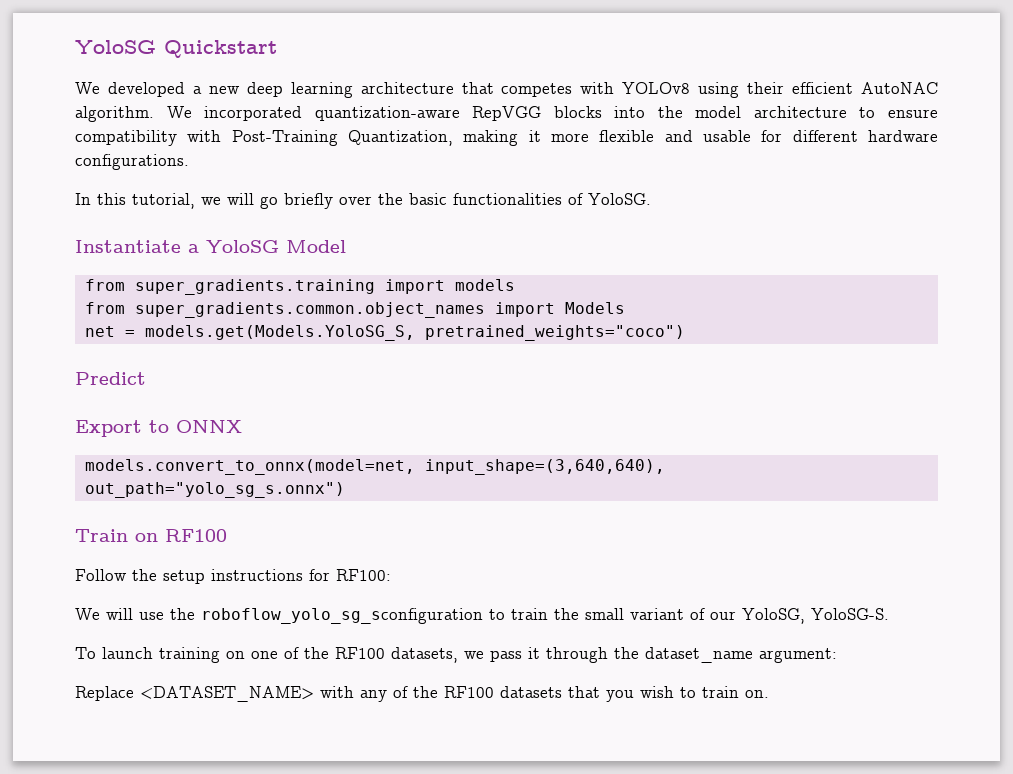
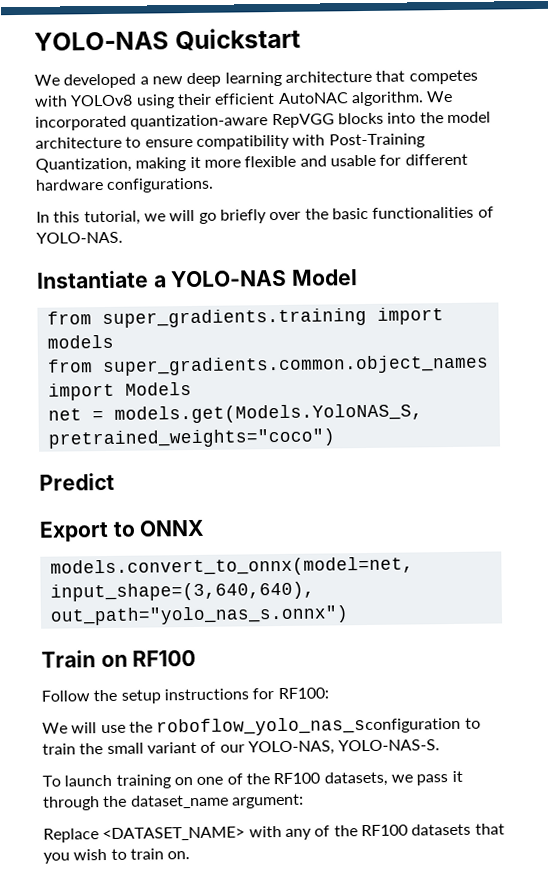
[75,40,156,54] YoloSG -> [34,31,169,51] YOLO-NAS
[588,193,651,205] YoloSG. -> [36,231,123,244] YOLO-NAS.
[206,240,279,253] YoloSG -> [170,269,288,288] YOLO-NAS
[144,325,415,341] models.get(Models.YoloSG_S, -> [113,403,423,424] models.get(Models.YoloNAS_S,
[84,482,345,498] out_path="yolo_sg_s.onnx") -> [49,605,349,626] out_path="yolo_nas_s.onnx")
[201,608,483,624] roboflow_yolo_sg_sconfiguration -> [156,715,462,737] roboflow_yolo_nas_sconfiguration
[742,608,889,624] YoloSG, YoloSG-S. -> [247,739,441,756] YOLO-NAS, YOLO-NAS-S.

